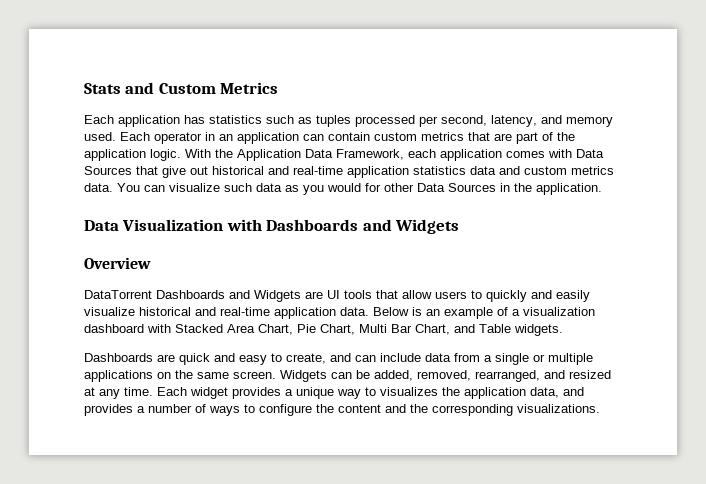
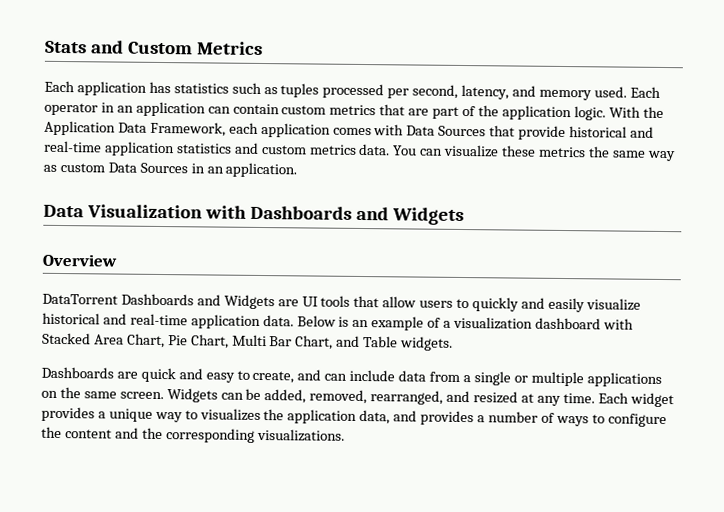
[162,166,208,178] give out -> [518,125,567,141] provide
[470,166,496,175] data -> (232, 148) none
[224,183,414,195] such data as you would for other -> [501,145,676,162] [43,162,105,173] these metrics the same way as custom
[514,183,532,192] the -> [206,166,224,174] an

